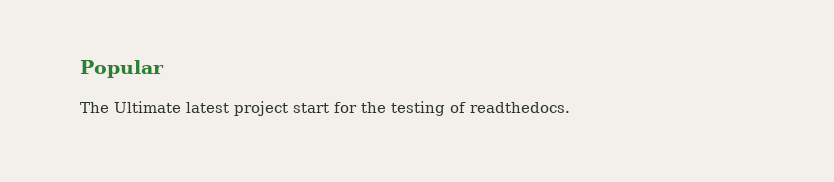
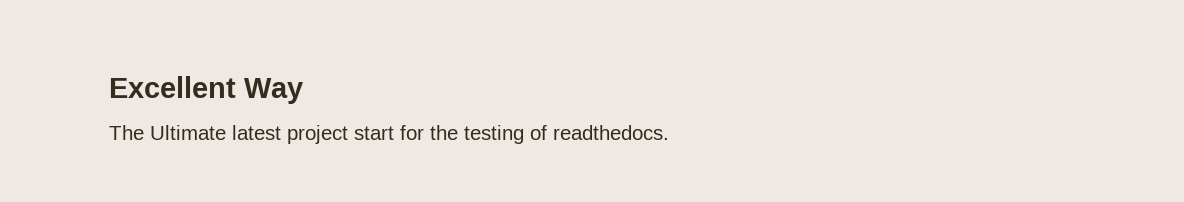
[80,60,164,78] Popular -> [109,76,303,104] Excellent Way

